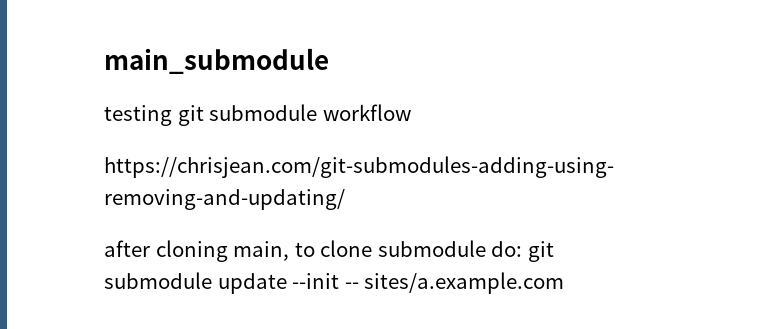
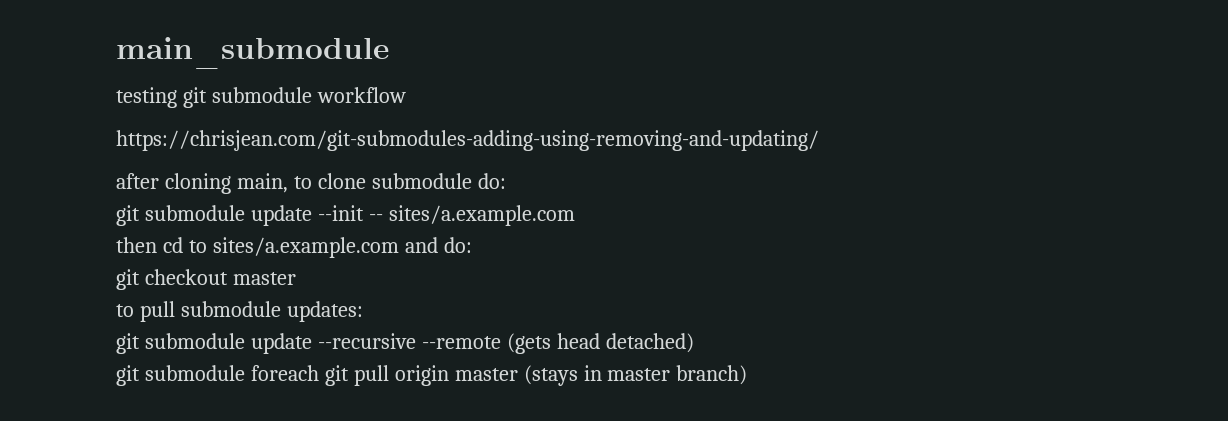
(523, 249) none -> (506, 181) //
(565, 283) none -> [116,237,472,258] [116,269,296,290] [116,301,363,322] [116,333,694,354] [116,365,748,386] // then cd to sites/a.example.com and do: // git checkout master // to pull submodule updates: // git submodule update --recursive --remote (gets head detached) // git submodule foreach git pull origin master (stays in master branch)

